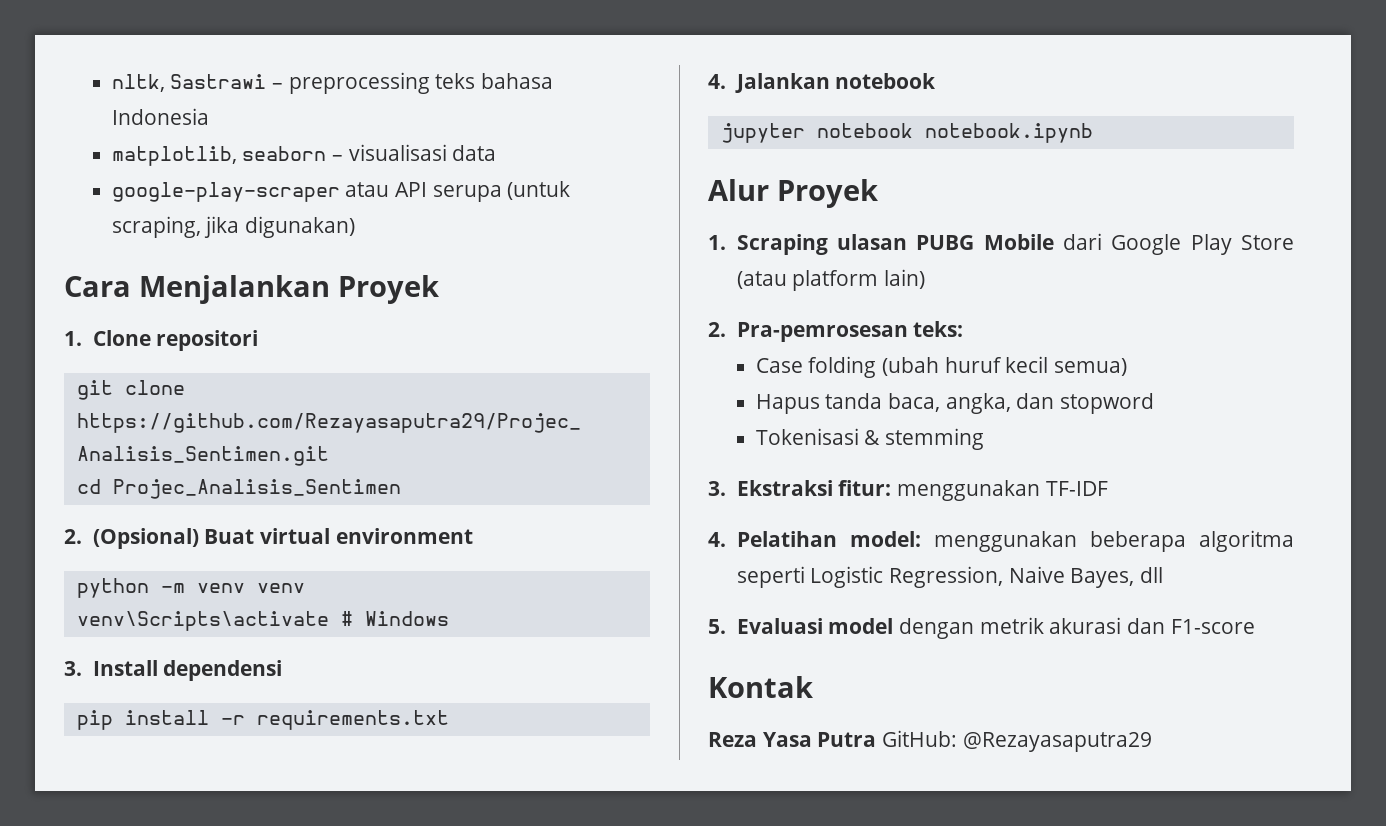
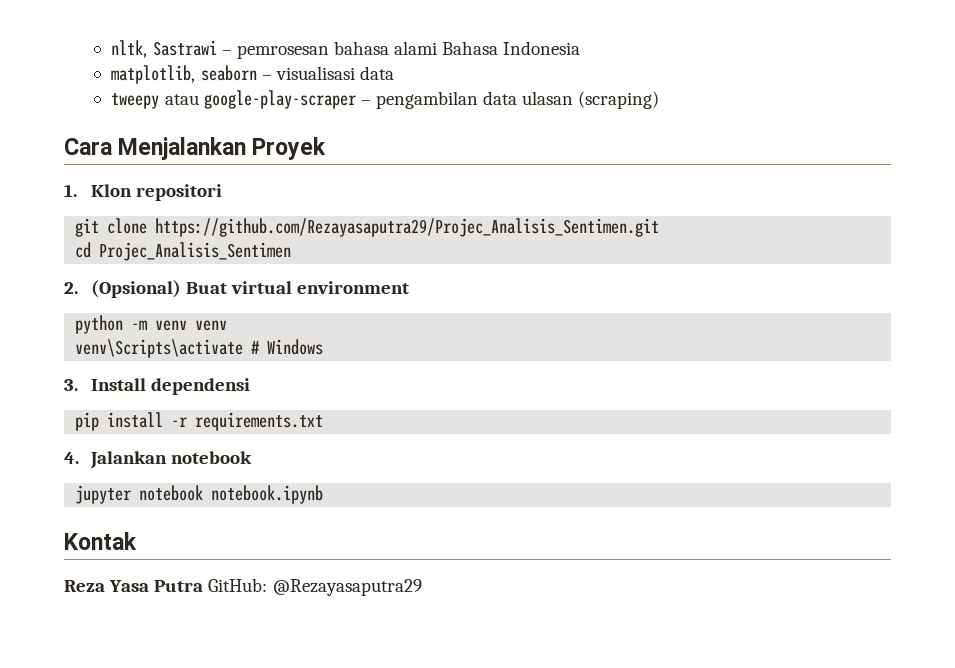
[288,72,553,94] preprocessing teks bahasa -> [236,41,499,59] pemrosesan bahasa alami Bahasa
[111,181,571,202] [111,216,355,238] google-play-scraper atau API serupa (untuk scraping, jika digunakan) -> [111,90,660,109] tweepy atau google-play-scraper – pengambilan data ulasan (scraping)
[92,330,151,346] Clone -> [90,184,132,197] Klon
[708,179,878,208] [708,233,1294,255] [736,269,925,291] [708,321,964,342] [755,356,1127,378] [755,393,1154,414] [755,428,984,450] [708,480,1108,501] [708,530,1294,552] [736,566,1163,588] [708,617,1255,639] // Alur Proyek // 1. Scraping ulasan PUBG Mobile dari Google Play Store (atau platform lain) // 2. Pra-pemrosesan teks: // Case folding (ubah huruf kecil semua) // Hapus tanda baca, angka, dan stopword // Tokenisasi & stemming // 3. Ekstraksi fitur: menggunakan TF-IDF // 4. Pelatihan model: menggunakan beberapa algoritma seperti Logistic Regression, Naive Bayes, dll // 5. Evaluasi model dengan metrik akurasi dan F1-score -> (324, 494) none

